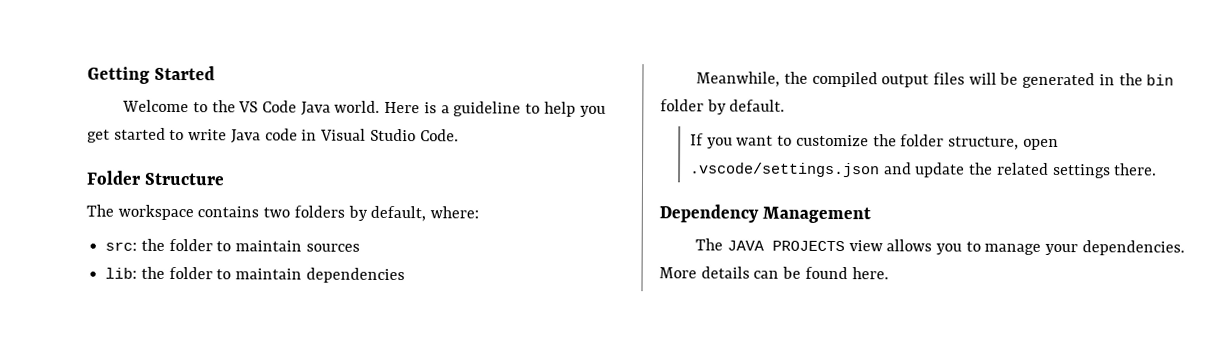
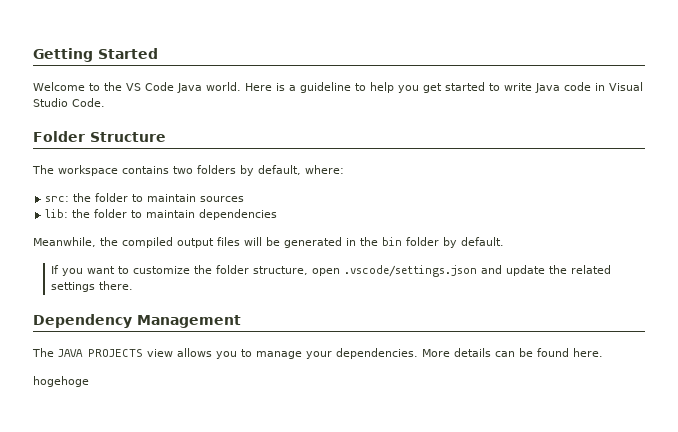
(889, 273) none -> [33,376,89,387] // hogehoge

